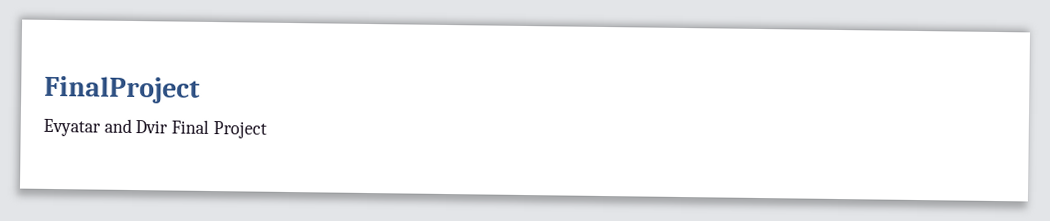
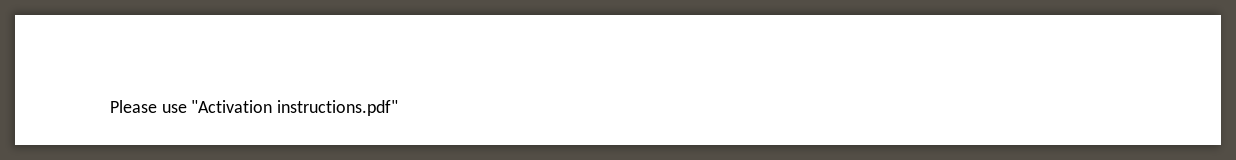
[44,75,201,104] [43,118,267,139] FinalProject // Evyatar and Dvir Final Project -> [110,100,399,116] Please use "Activation instructions.pdf"

